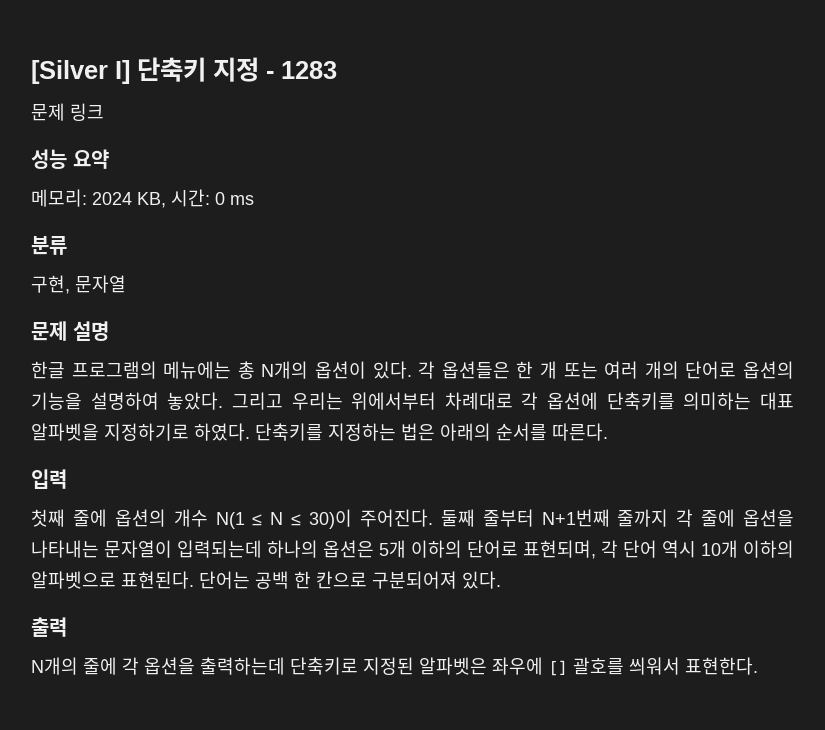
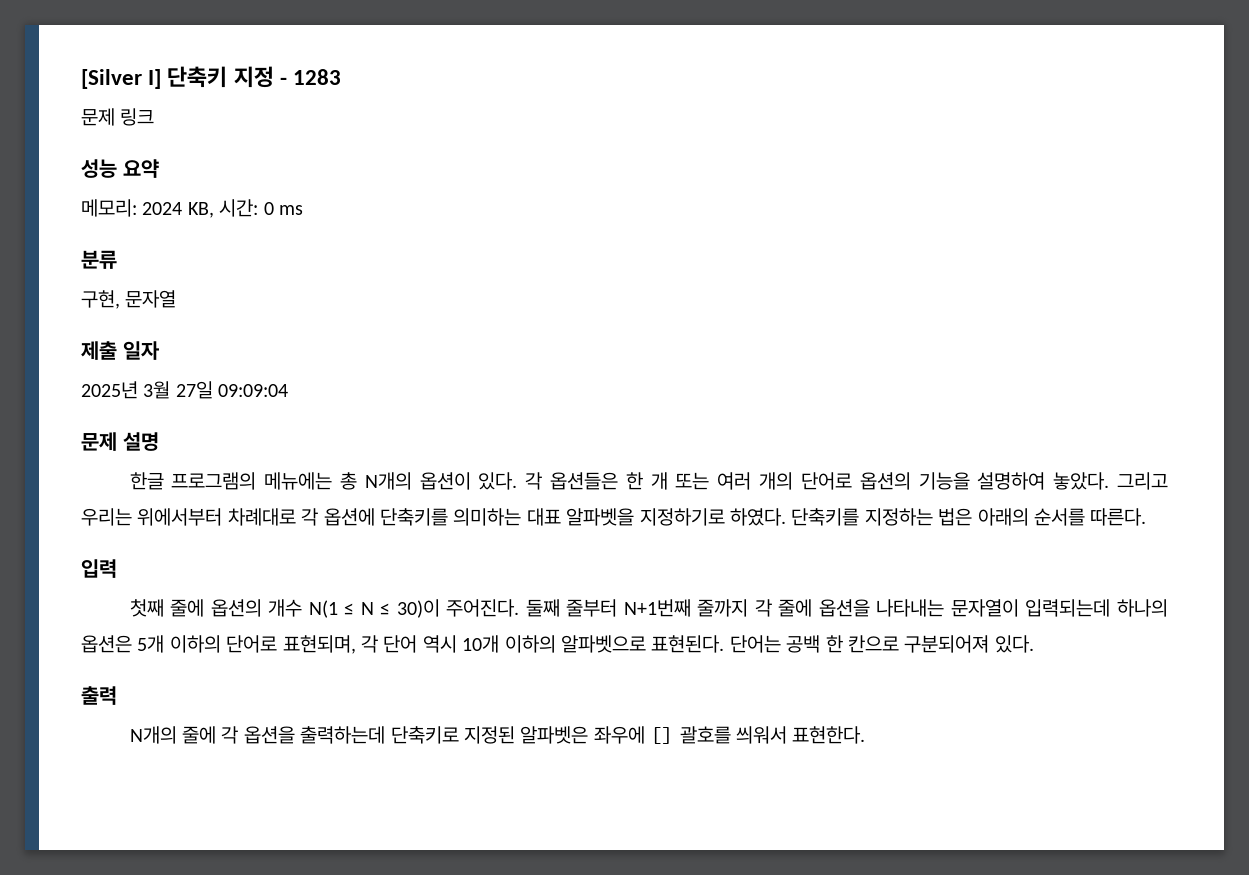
(126, 284) none -> [81,341,160,360] [81,381,289,399] // 제출 일자 // 2025년 3월 27일 09:09:04

